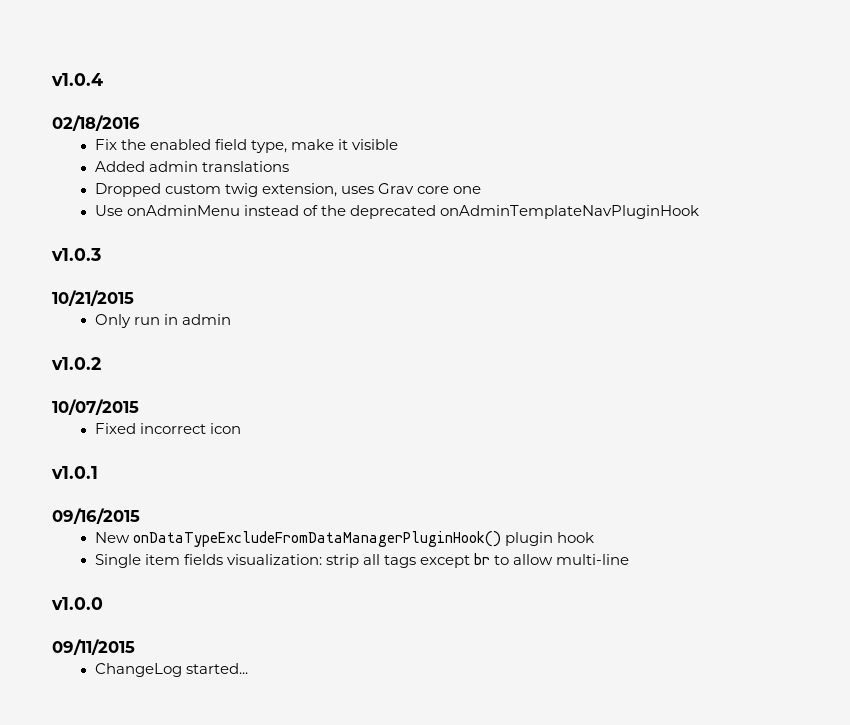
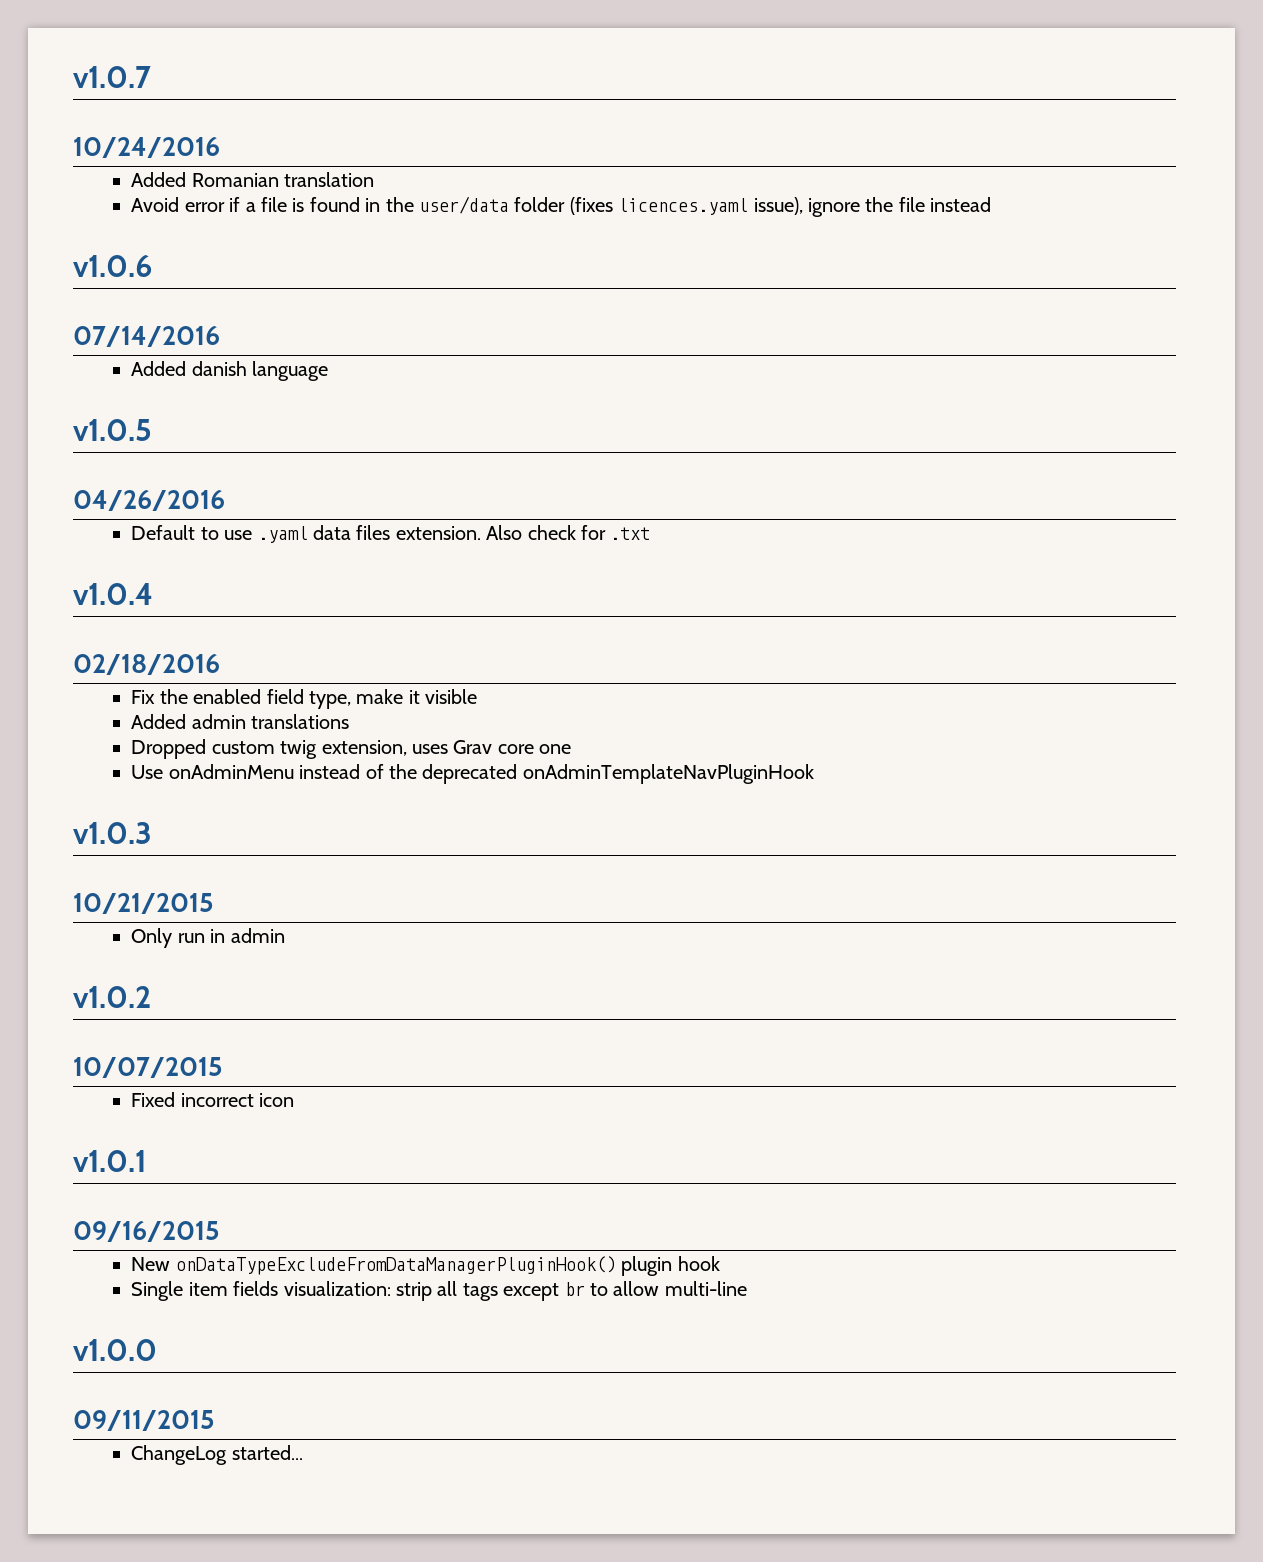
(51, 79) none -> [73,66,151,88] [73,137,220,158] [131,172,375,187] [131,196,992,217] [73,255,152,277] [73,326,220,347] [131,361,329,381] [73,419,152,441] [73,490,225,511] [131,525,651,543] v1.0.7 // 10/24/2016 // Added Romanian translation // Avoid error if a file is found in the user/data folder (fixes licences.yaml issue), ignore the file instead // v1.0.6 // 07/14/2016 // Added danish language // v1.0.5 // 04/26/2016 // Default to use .yaml data files extension. Also check for .txt //

